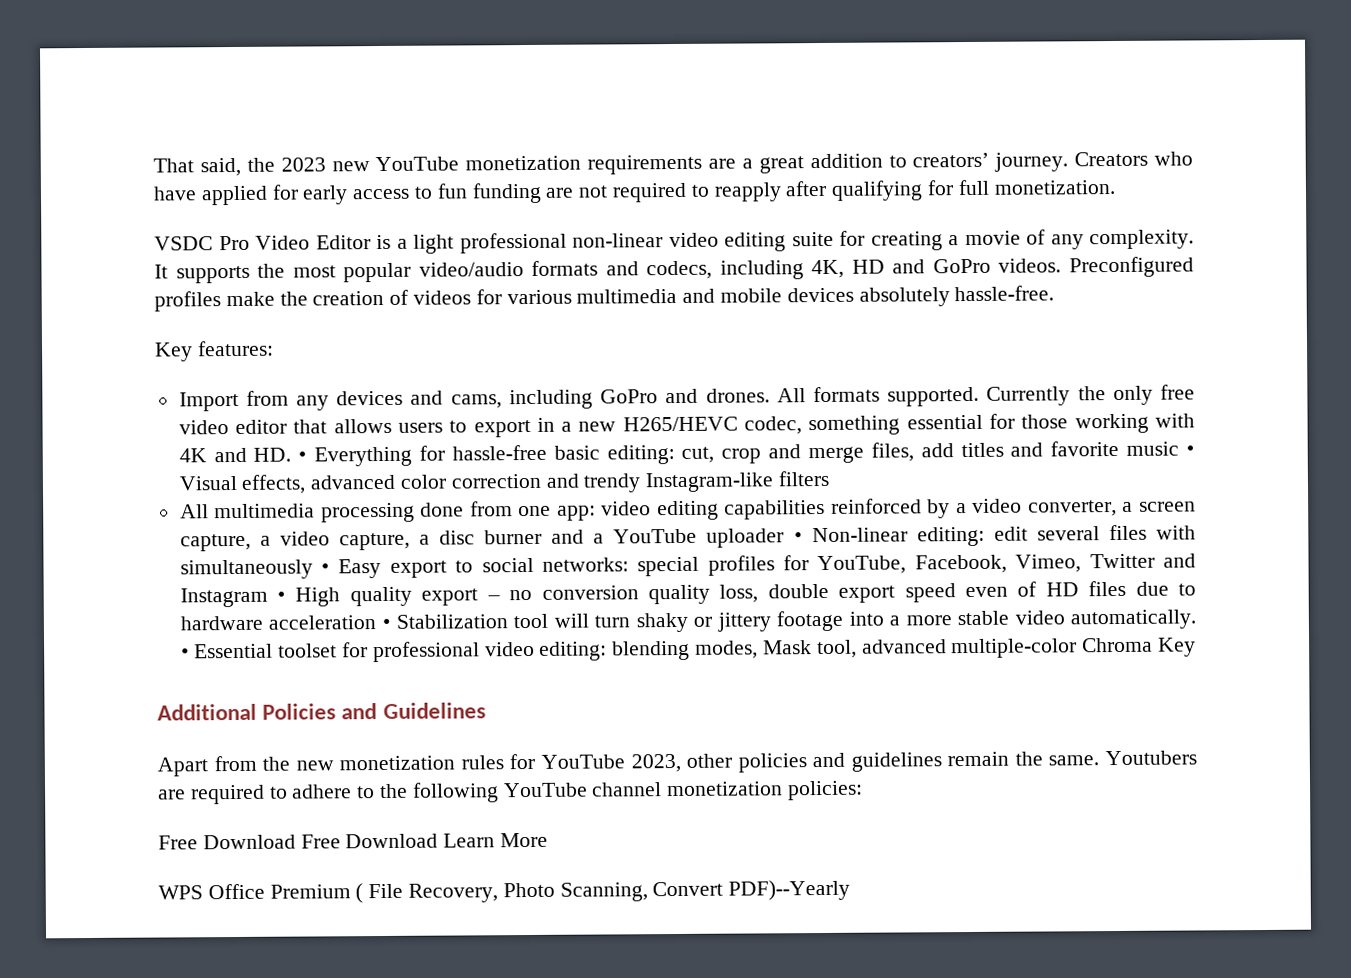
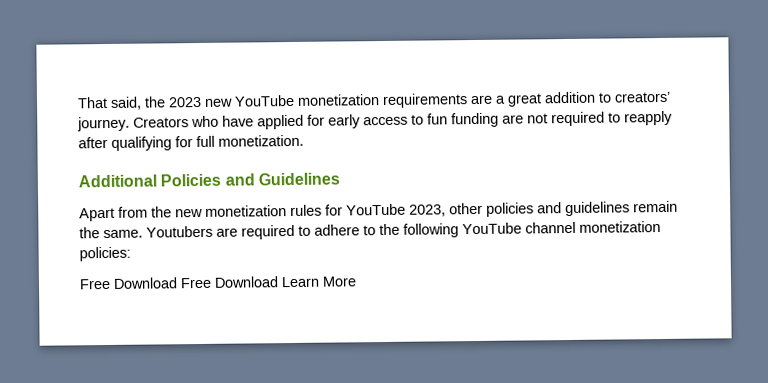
[154,229,1194,254] [154,256,1194,284] [154,285,1055,312] [154,340,274,362] [178,384,1196,412] [178,413,1195,438] [178,440,1195,467] [178,470,830,494] [179,498,1197,523] [179,524,1197,552] [179,553,1196,580] [179,580,1196,608] [179,609,1197,633] [180,637,1196,663] // VSDC Pro Video Editor is a light professional non-linear video editing suite for creating a movie of any complexity. It supports the most popular video/audio formats and codecs, including 4K, HD and GoPro videos. Preconfigured profiles make the creation of videos for various multimedia and mobile devices absolutely hassle-free. // Key features: // Import from any devices and cams, including GoPro and drones. All formats supported. Сurrently the only free video editor that allows users to export in a new H265/HEVC codec, something essential for those working with 4K and HD. • Everything for hassle-free basic editing: cut, crop and merge files, add titles and favorite music • Visual effects, advanced color correction and trendy Instagram-like filters // All multimedia processing done from one app: video editing capabilities reinforced by a video converter, a screen capture, a video capture, a disc burner and a YouTube uploader • Non-linear editing: edit several files with simultaneously • Easy export to social networks: special profiles for YouTube, Facebook, Vimeo, Twitter and Instagram • High quality export – no conversion quality loss, double export speed even of HD files due to hardware acceleration • Stabilization tool will turn shaky or jittery footage into a more stable video automatically. • Essential toolset for professional video editing: blending modes, Mask tool, advanced multiple-color Chroma Key -> (304, 140) none
[158,879,851,904] // WPS Office Premium ( File Recovery, Photo Scanning, Convert PDF)--Yearly -> (357, 281) none

